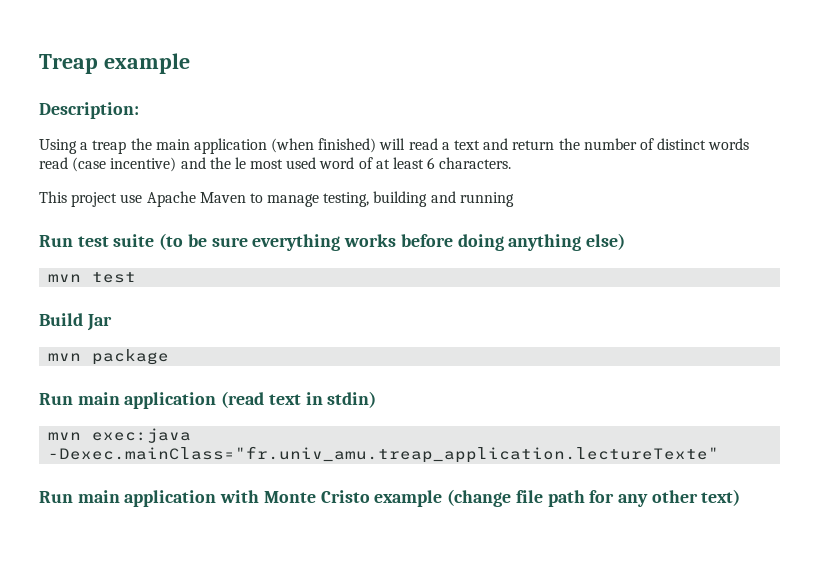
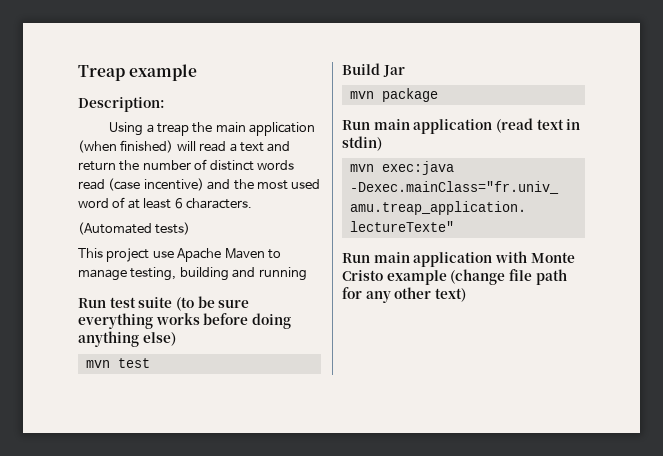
[234,157,246,169] le -> (254, 184) none
(512, 163) none -> [78,222,191,235] // (Automated tests)

